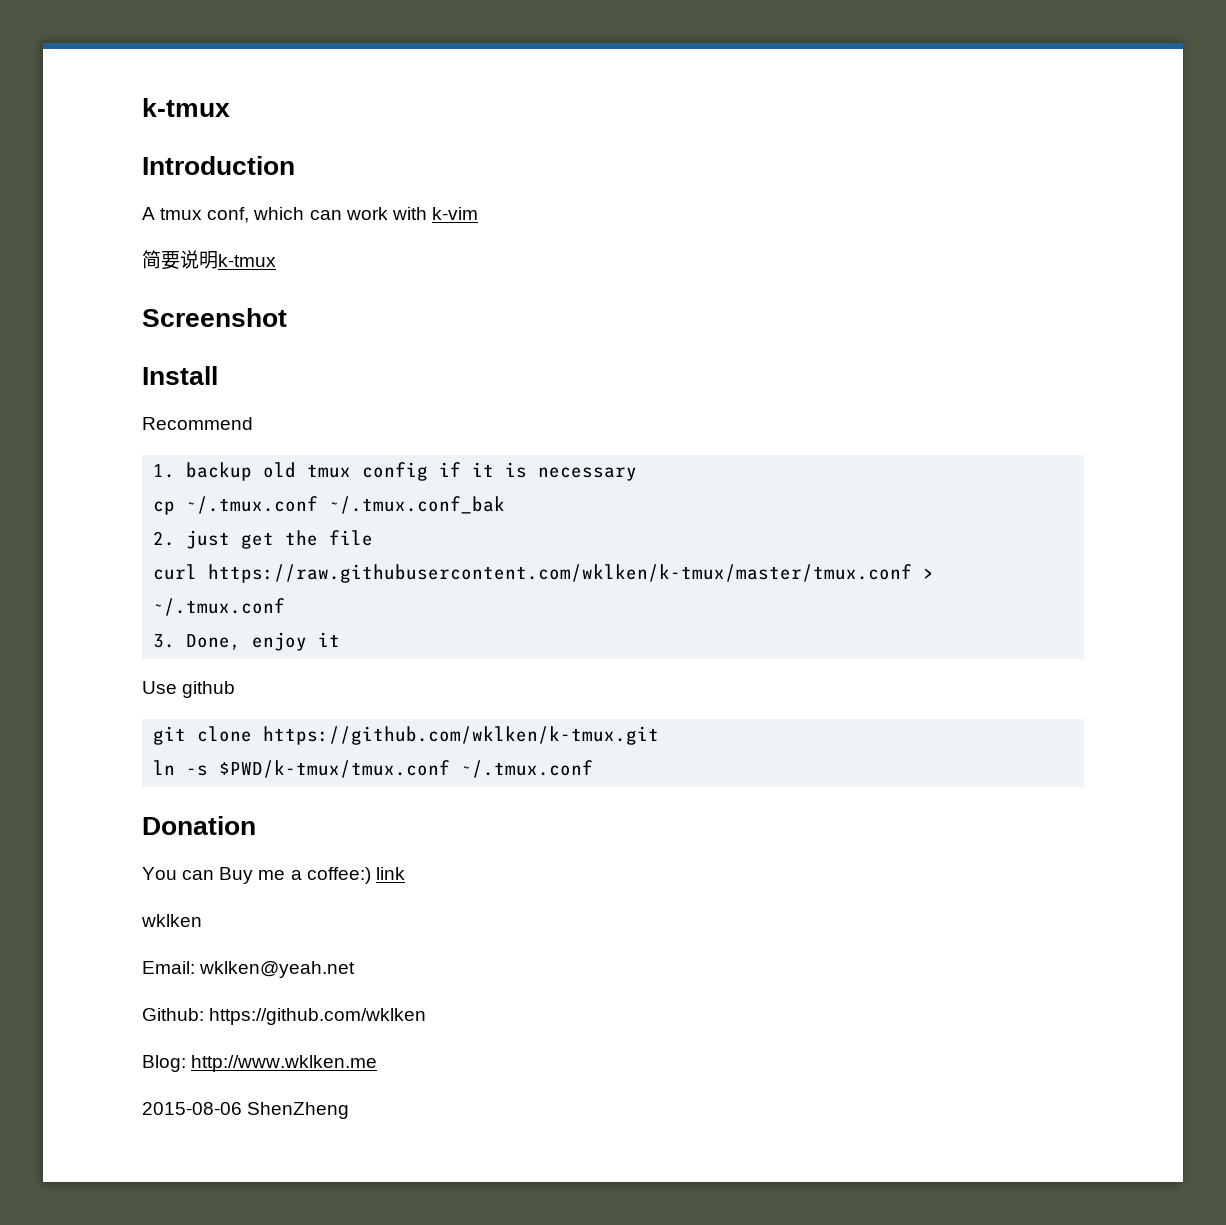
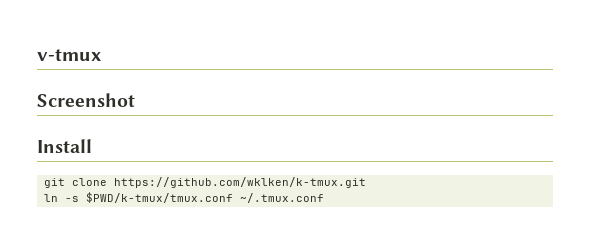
[142,98,230,117] [142,156,295,175] [142,207,478,223] [142,250,276,270] [142,308,287,327] [142,366,218,385] [142,417,253,430] [153,462,638,481] [153,496,506,515] [153,530,374,549] [153,564,935,583] [153,598,286,616] [153,632,341,651] [142,681,236,698] k-tmux // Introduction // A tmux conf, which can work with k-vim // 简要说明k-tmux // Screenshot // Install // Recommend // 1. backup old tmux config if it is necessary // cp ~/.tmux.conf ~/.tmux.conf_bak // 2. just get the file // curl https://raw.githubusercontent.com/wklken/k-tmux/master/tmux.conf > ~/.tmux.conf // 3. Done, enjoy it // Use github -> [37,49,102,61] [37,93,135,107] [37,139,92,153] v-tmux // Screenshot // Install
[142,816,256,835] [142,867,405,884] [141,914,202,927] [142,961,356,978] [142,1008,427,1025] [142,1055,378,1072] [142,1102,350,1119] // Donation // You can Buy me a coffee:) link // wklken // Email: wklken@yeah.net // Github: https://github.com/wklken // Blog: http://www.wklken.me // 2015-08-06 ShenZheng -> (324, 198) none

